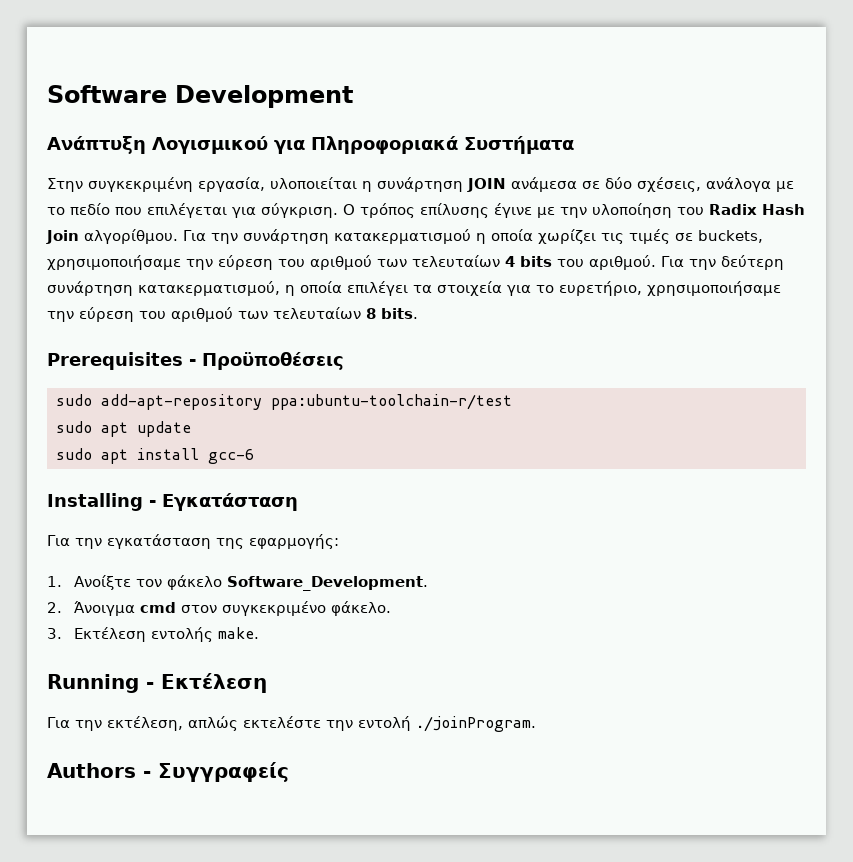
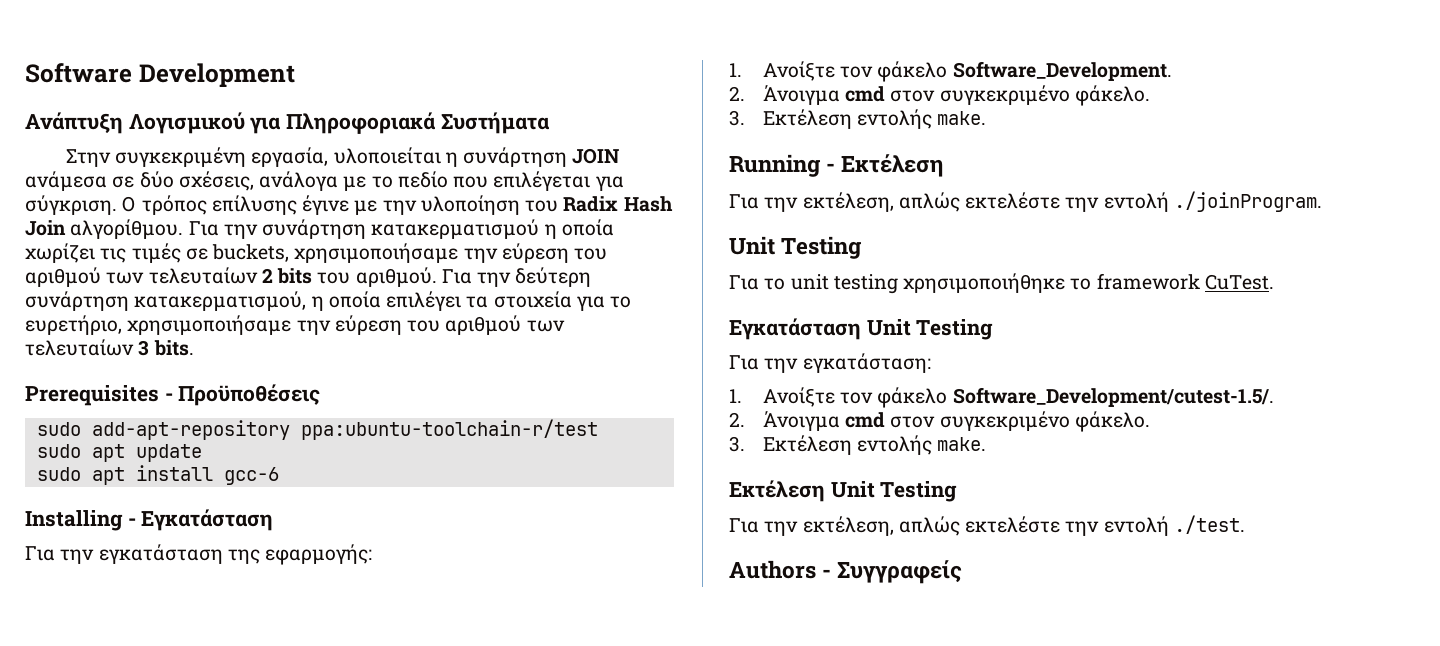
[505,256,515,267] 4 -> [261,268,273,283] 2
[366,308,376,319] 8 -> [138,340,150,356] 3
(536, 724) none -> [729,236,863,259] [729,273,1274,294] [729,318,994,340] [729,353,931,373] [729,387,1274,408] [729,411,1150,432] [729,435,987,455] [729,480,958,502] [729,515,1245,536] // Unit Testing // Για το unit testing χρησιμοποιήθηκε το framework CuTest. // Εγκατάσταση Unit Testing // Για την εγκατάσταση: // 1. Ανοίξτε τον φάκελο Software_Development/cutest-1.5/. // 2. Άνοιγμα cmd στον συγκεκριμένο φάκελο. // 3. Εκτέλεση εντολής make. // Εκτέλεση Unit Testing // Για την εκτέλεση, απλώς εκτελέστε την εντολή ./test.

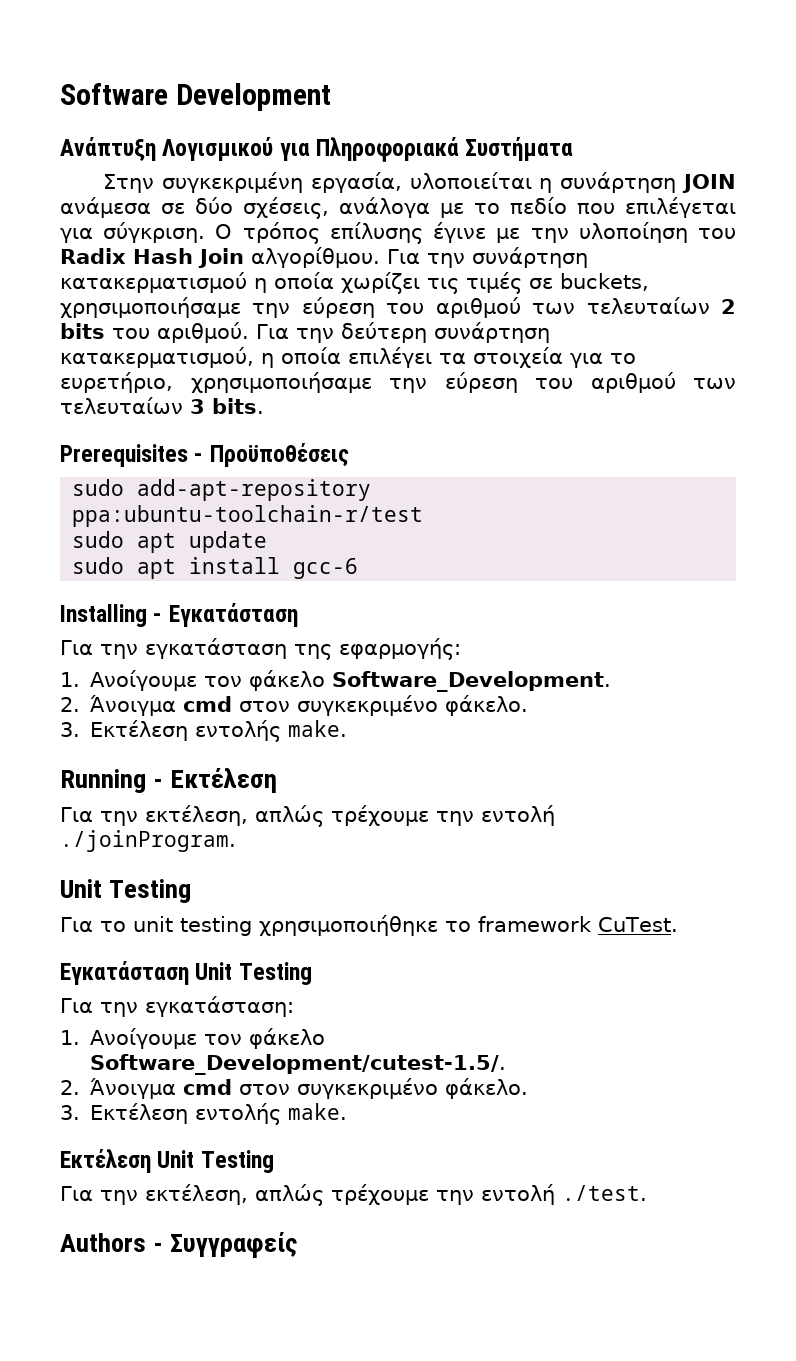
[762,61,835,81] Ανοίξτε -> [90,670,198,691] Ανοίγουμε
[965,192,1061,209] εκτελέστε -> [331,805,429,826] τρέχουμε
[762,387,835,407] Ανοίξτε -> [90,1028,198,1049] Ανοίγουμε
[965,516,1061,533] εκτελέστε -> [331,1184,429,1205] τρέχουμε

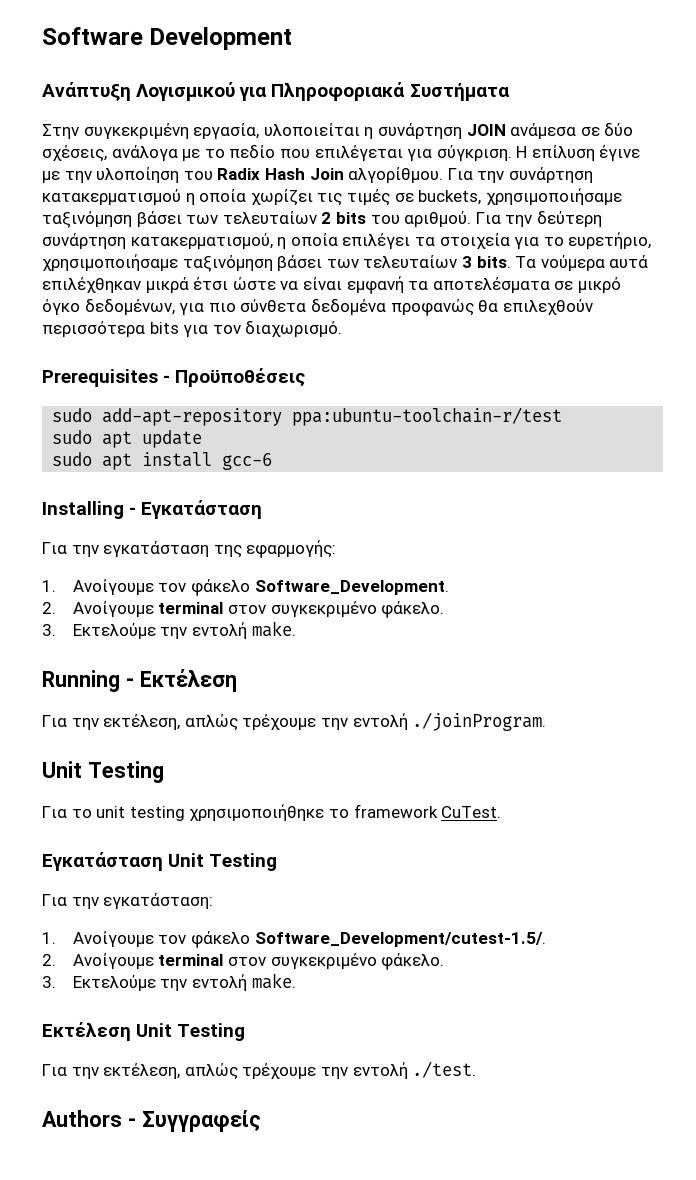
[215,222,423,244] Ο τρόπος επίλυσης -> [516,145,595,161] H επίλυση
[252,297,521,318] την εύρεση του αριθμού -> [42,211,182,228] ταξινόμηση βάσει
[389,372,676,393] την εύρεση του αριθμού -> [182,255,323,272] ταξινόμηση βάσει
(264, 406) none -> [515,255,649,271] [42,276,621,294] [42,298,593,316] [42,320,343,337] Τα νούμερα αυτά επιλέχθηκαν μικρά έτσι ώστε να είναι εμφανή τα αποτελέσματα σε μικρό όγκο δεδομένων, για πιο σύνθετα δεδομένα προφανώς θα επιλεχθούν περισσότερα bits για τον διαχωρισμό.
[90,695,529,716] [60,720,282,742] Άνοιγμα cmd στον συγκεκριμένο φάκελο. // 3. Εκτέλεση εντολής -> [72,601,445,618] [42,622,247,639] Ανοίγουμε terminal στον συγκεκριμένο φάκελο. // 3. Εκτελούμε την εντολή
[90,1078,529,1099] [60,1103,282,1125] Άνοιγμα cmd στον συγκεκριμένο φάκελο. // 3. Εκτέλεση εντολής -> [72,953,445,970] [42,974,247,991] Ανοίγουμε terminal στον συγκεκριμένο φάκελο. // 3. Εκτελούμε την εντολή

